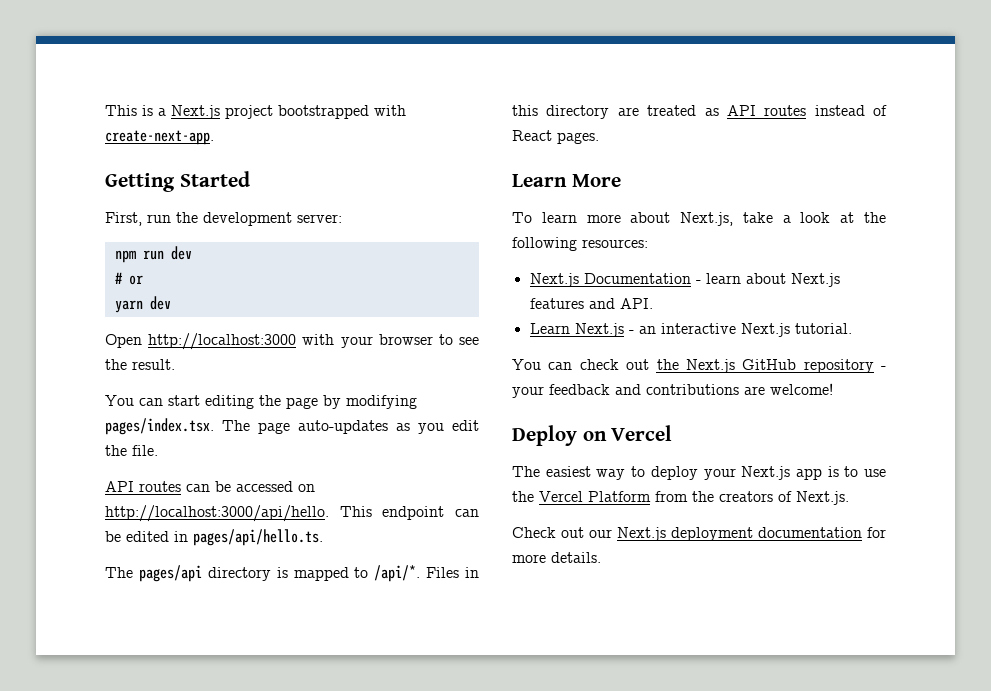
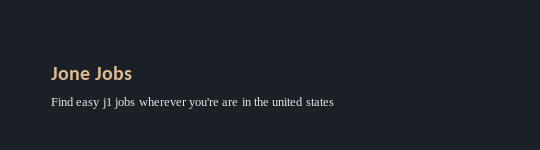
[105,105,406,119] [105,130,214,145] [105,171,250,192] [105,212,342,226] [114,246,192,263] [114,272,143,285] [114,296,171,313] [105,333,480,350] [105,359,175,370] [105,395,417,409] [105,418,479,435] [105,445,158,456] [105,481,315,492] [105,505,479,522] [105,529,323,546] [105,565,479,582] [512,105,887,119] [512,130,599,144] [512,174,621,187] [512,212,886,226] [512,237,648,251] [529,273,840,287] [529,298,653,309] [529,323,852,337] [512,359,886,373] [512,383,833,398] [512,425,673,446] [512,466,886,480] [512,491,849,505] [512,527,886,541] [512,552,601,563] This is a Next.js project bootstrapped with create-next-app. // Getting Started // First, run the development server: // npm run dev // # or // yarn dev // Open http://localhost:3000 with your browser to see the result. // You can start editing the page by modifying pages/index.tsx. The page auto-updates as you edit the file. // API routes can be accessed on http://localhost:3000/api/hello. This endpoint can be edited in pages/api/hello.ts. // The pages/api directory is mapped to /api/*. Files in this directory are treated as API routes instead of React pages. // Learn More // To learn more about Next.js, take a look at the following resources: // Next.js Documentation - learn about Next.js features and API. // Learn Next.js - an interactive Next.js tutorial. // You can check out the Next.js GitHub repository - your feedback and contributions are welcome! // Deploy on Vercel // The easiest way to deploy your Next.js app is to use the Vercel Platform from the creators of Next.js. // Check out our Next.js deployment documentation for more details. -> [51,66,133,80] [51,97,334,109] Jone Jobs // Find easy j1 jobs wherever you're are in the united states

